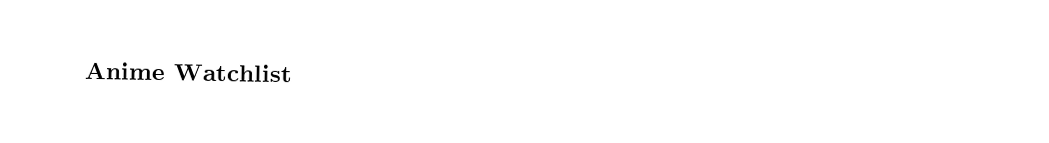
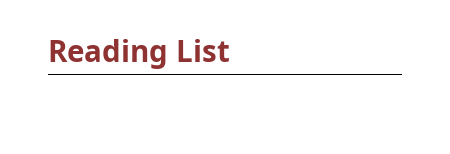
[84,61,293,83] Anime Watchlist -> [48,39,230,69] Reading List

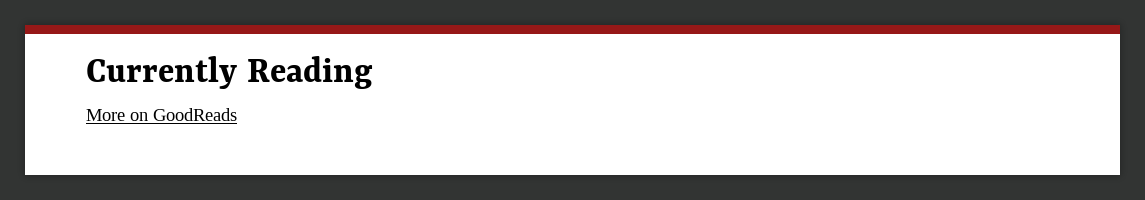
(48, 54) none -> [86,56,237,89] Currently
[176,39,230,62] List -> [86,108,237,121] // More on GoodReads

